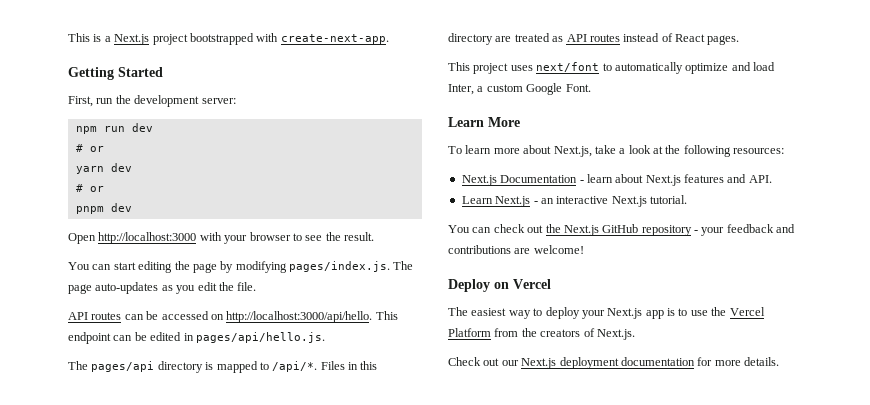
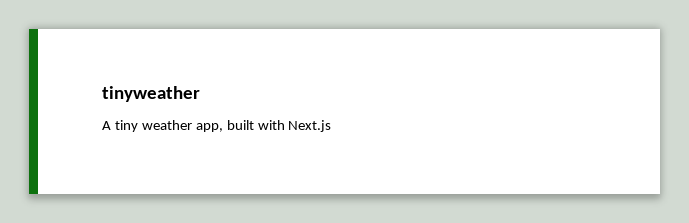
[68,33,389,45] [68,67,163,80] [68,95,236,107] [75,123,153,134] [75,144,104,152] [75,163,132,174] [75,184,104,192] [75,203,132,214] [68,232,374,244] [68,261,414,273] [68,282,257,294] [68,311,398,323] [68,332,325,344] [68,361,378,373] [448,33,740,45] [448,62,775,74] [448,83,591,95] [448,117,520,127] [448,145,785,157] [461,174,772,186] [461,195,687,207] [448,224,796,236] [448,245,584,254] [448,279,551,292] [448,307,765,319] [448,328,635,340] [448,357,779,369] This is a Next.js project bootstrapped with create-next-app. // Getting Started // First, run the development server: // npm run dev // # or // yarn dev // # or // pnpm dev // Open http://localhost:3000 with your browser to see the result. // You can start editing the page by modifying pages/index.js. The page auto-updates as you edit the file. // API routes can be accessed on http://localhost:3000/api/hello. This endpoint can be edited in pages/api/hello.js. // The pages/api directory is mapped to /api/*. Files in this directory are treated as API routes instead of React pages. // This project uses next/font to automatically optimize and load Inter, a custom Google Font. // Learn More // To learn more about Next.js, take a look at the following resources: // Next.js Documentation - learn about Next.js features and API. // Learn Next.js - an interactive Next.js tutorial. // You can check out the Next.js GitHub repository - your feedback and contributions are welcome! // Deploy on Vercel // The easiest way to deploy your Next.js app is to use the Vercel Platform from the creators of Next.js. // Check out our Next.js deployment documentation for more details. -> [102,86,200,102] [102,120,332,132] tinyweather // A tiny weather app, built with Next.js

